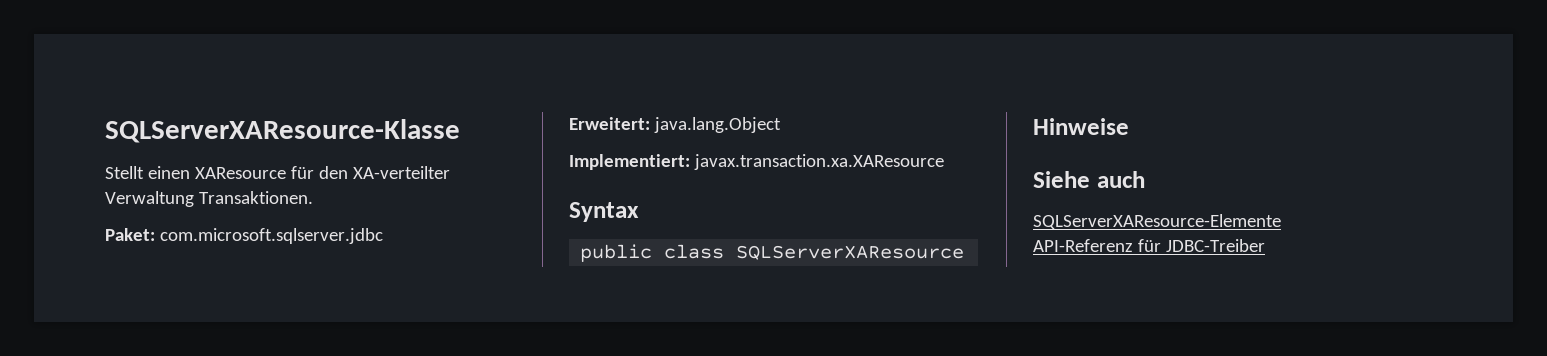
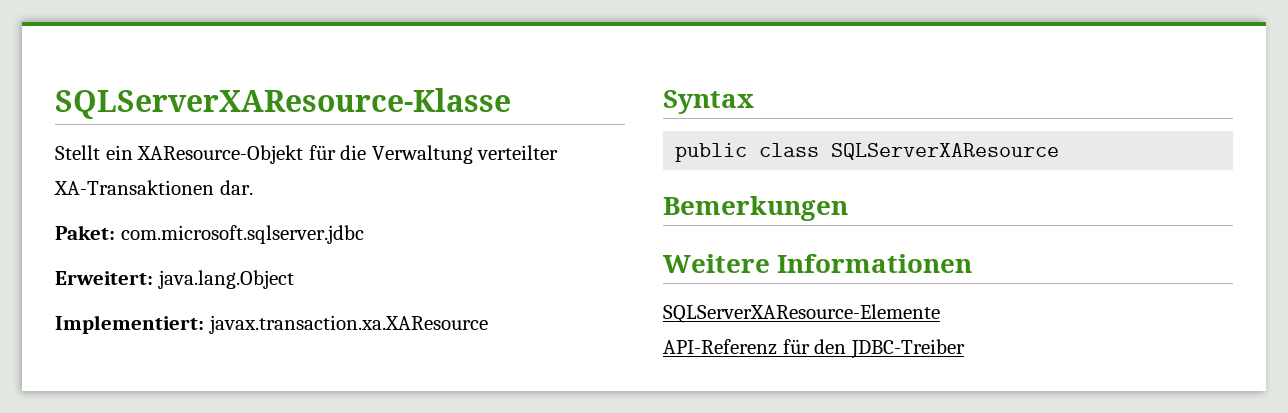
[147,166,450,179] [105,191,313,207] einen XAResource für den XA-verteilter Verwaltung Transaktionen. -> [105,145,559,164] [54,180,253,195] ein XAResource-Objekt für die Verwaltung verteilter XA-Transaktionen dar.
[1033,118,1129,135] [1033,171,1145,188] Hinweise // Siehe auch -> [663,196,848,221] [663,254,973,273] Bemerkungen // Weitere Informationen
(1161, 245) none -> [814,339,847,354] den

